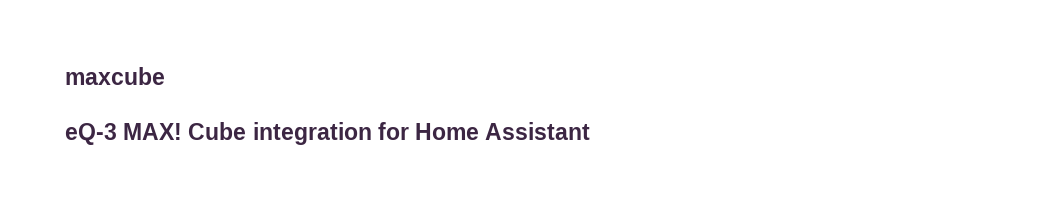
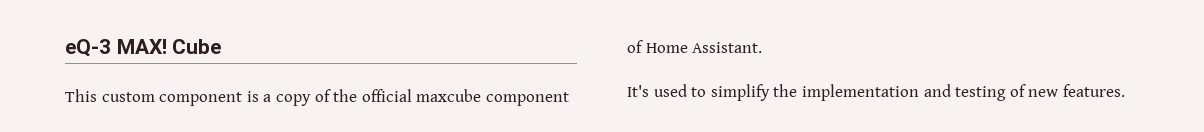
[65,67,165,85] maxcube // -> (65, 48) none
[252,122,591,145] integration for Home Assistant -> [65,89,569,106] [627,40,763,53] [627,84,1125,101] // This custom component is a copy of the official maxcube component of Home Assistant. // It's used to simplify the implementation and testing of new features.

